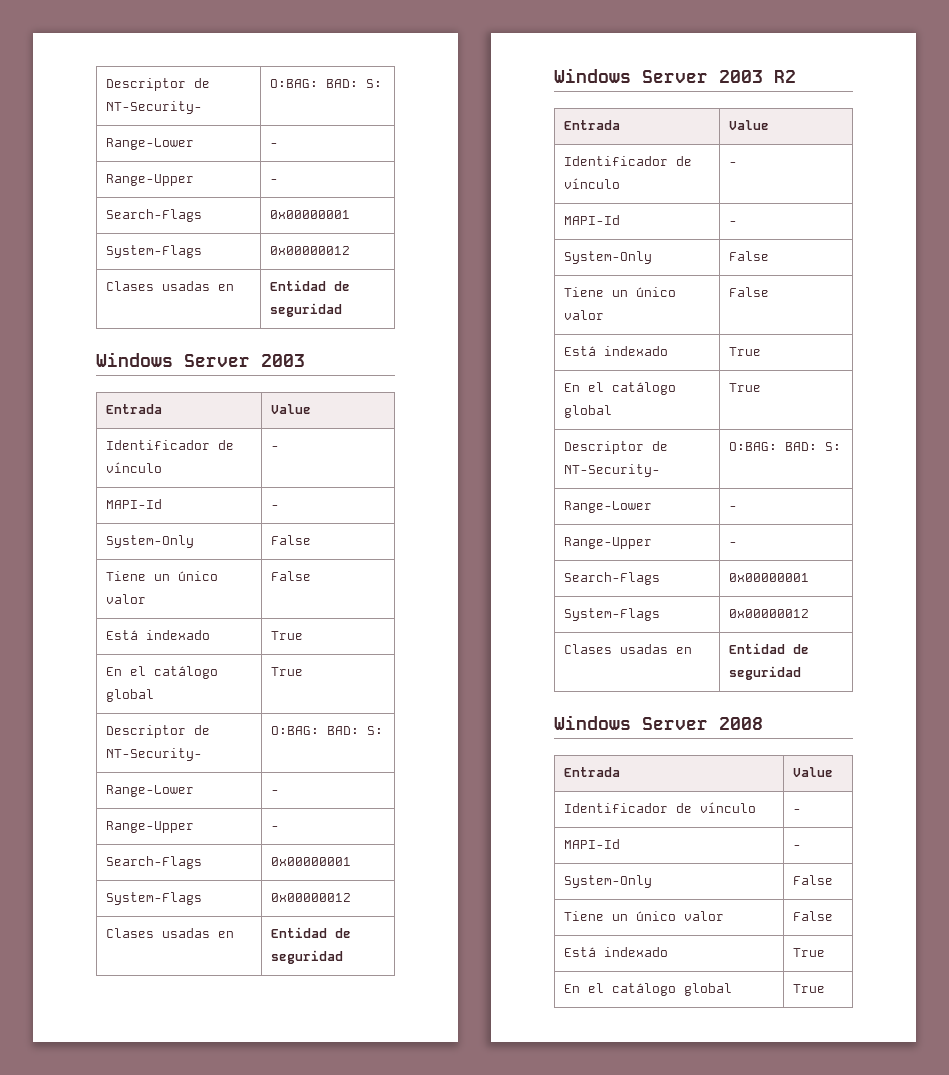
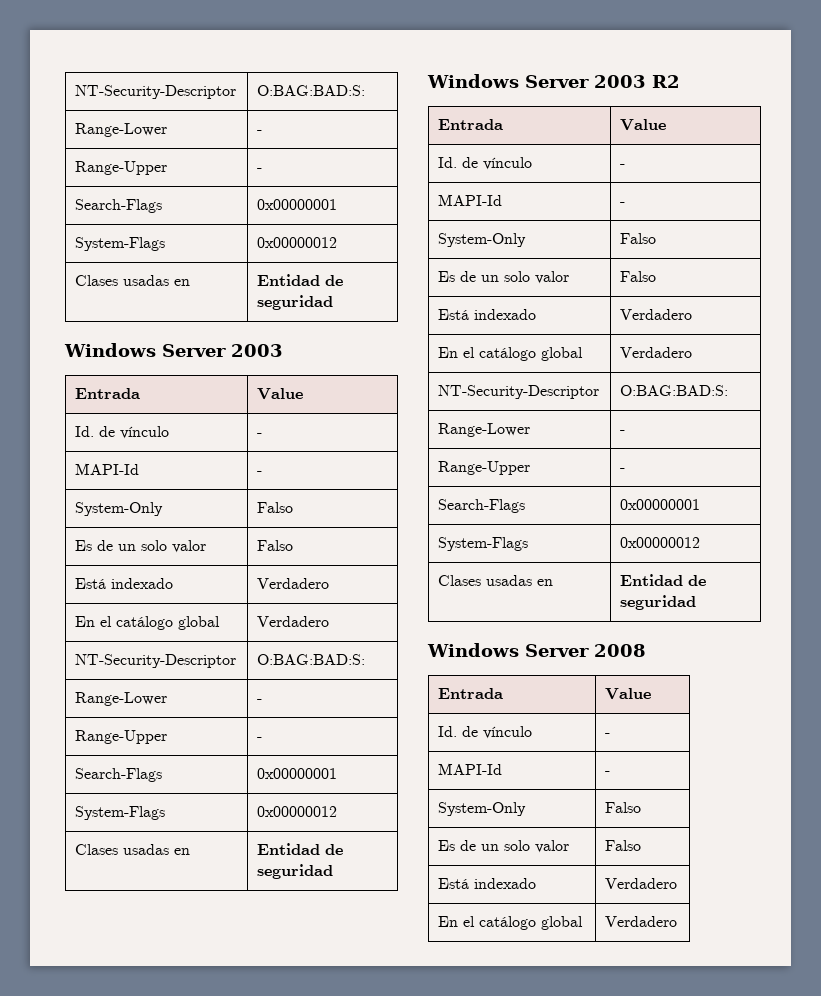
[106,78,211,91] [106,101,203,114] [270,79,383,88] Descriptor de NT-Security- | O:BAG: BAD: S: -> [75,85,237,99] [257,85,366,96] NT-Security-Descriptor | O:BAG:BAD:S:
[106,440,235,450] [106,462,163,473] [271,446,280,450] [106,499,163,509] [271,505,280,509] [106,535,195,548] [271,535,312,545] [106,571,219,581] [106,594,147,604] [271,571,312,581] [106,630,211,640] [271,631,304,640] [106,666,219,679] [106,689,155,702] [271,667,304,676] [106,725,211,738] [106,748,203,761] [271,726,384,735] Identificador de vínculo | - // MAPI-Id | - // System-Only | False // Tiene un único valor | False // Está indexado | True // En el catálogo global | True // Descriptor de NT-Security- | O:BAG: BAD: S: -> [75,426,170,439] [257,433,263,437] [75,463,140,475] [257,471,263,475] [75,502,164,516] [257,502,294,513] [75,540,207,553] [257,540,294,551] [75,578,174,589] [257,578,330,589] [75,616,221,630] [257,616,330,627] [75,654,237,668] [257,654,366,665] Id. de vínculo | - // MAPI-Id | - // System-Only | Falso // Es de un solo valor | Falso // Está indexado | Verdadero // En el catálogo global | Verdadero // NT-Security-Descriptor | O:BAG:BAD:S:
[564,156,693,166] [564,178,621,189] [729,162,738,166] [564,215,621,225] [729,221,738,225] [564,251,653,264] [729,251,770,261] [564,287,677,297] [564,310,605,320] [729,287,770,297] [564,346,669,356] [729,347,762,356] [564,382,677,395] [564,405,613,418] [729,383,762,392] [564,441,669,454] [564,464,661,477] [729,442,842,451] Identificador de vínculo | - // MAPI-Id | - // System-Only | False // Tiene un único valor | False // Está indexado | True // En el catálogo global | True // Descriptor de NT-Security- | O:BAG: BAD: S: -> [438,157,533,170] [620,164,626,168] [438,194,503,206] [620,202,626,206] [438,233,527,247] [620,233,657,244] [438,271,570,284] [620,271,657,282] [438,309,537,320] [620,309,693,320] [438,347,584,361] [620,347,693,358] [438,385,600,399] [620,385,729,396] Id. de vínculo | - // MAPI-Id | - // System-Only | Falso // Es de un solo valor | Falso // Está indexado | Verdadero // En el catálogo global | Verdadero // NT-Security-Descriptor | O:BAG:BAD:S:
[564,802,757,813] [793,809,802,813] [564,839,621,849] [793,845,802,849] [564,875,653,888] [793,875,834,885] [564,911,725,921] [793,911,834,921] [564,947,669,957] [793,948,826,957] [564,983,733,996] [793,984,826,993] Identificador de vínculo | - // MAPI-Id | - // System-Only | False // Tiene un único valor | False // Está indexado | True // En el catálogo global | True -> [438,726,533,739] [605,733,611,737] [438,763,503,775] [605,771,611,775] [438,802,527,816] [605,802,642,813] [438,840,570,853] [605,840,642,851] [438,878,537,889] [605,878,678,889] [438,916,584,930] [605,916,678,927] Id. de vínculo | - // MAPI-Id | - // System-Only | Falso // Es de un solo valor | Falso // Está indexado | Verdadero // En el catálogo global | Verdadero

